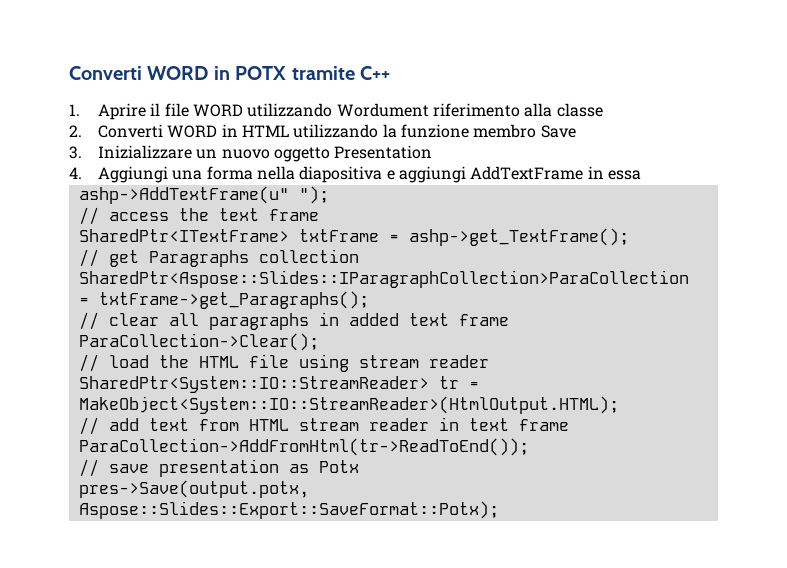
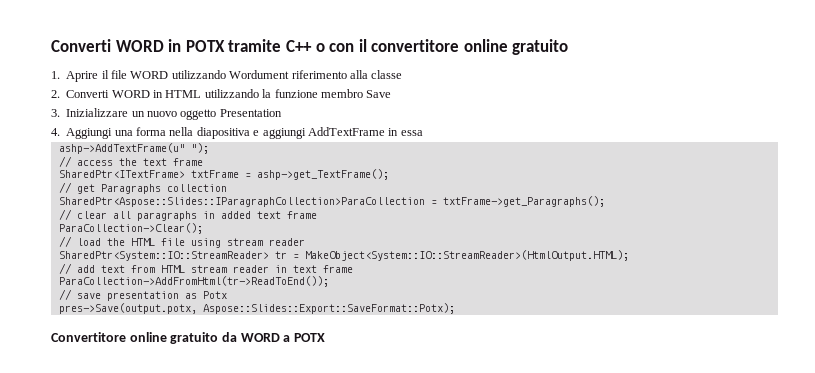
(390, 73) none -> [315,39,569,55] o con il convertitore online gratuito
(499, 510) none -> [51,332,325,344] // Convertitore online gratuito da WORD a POTX

